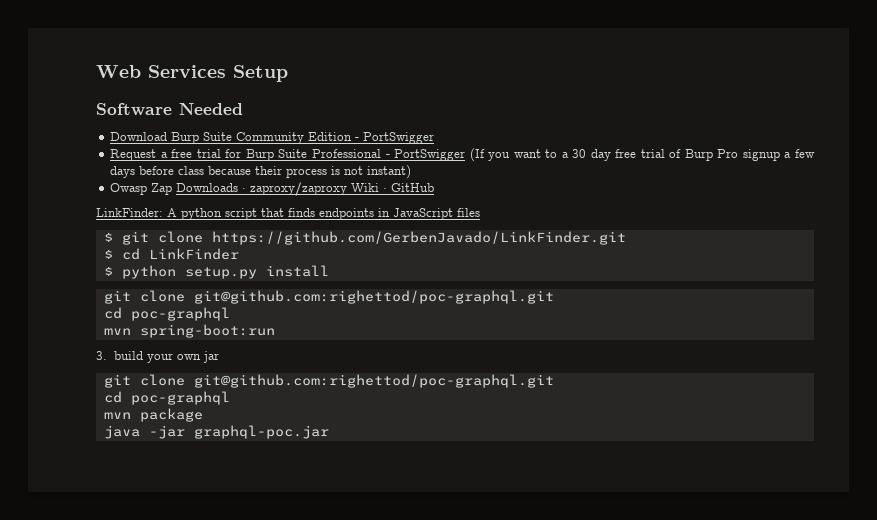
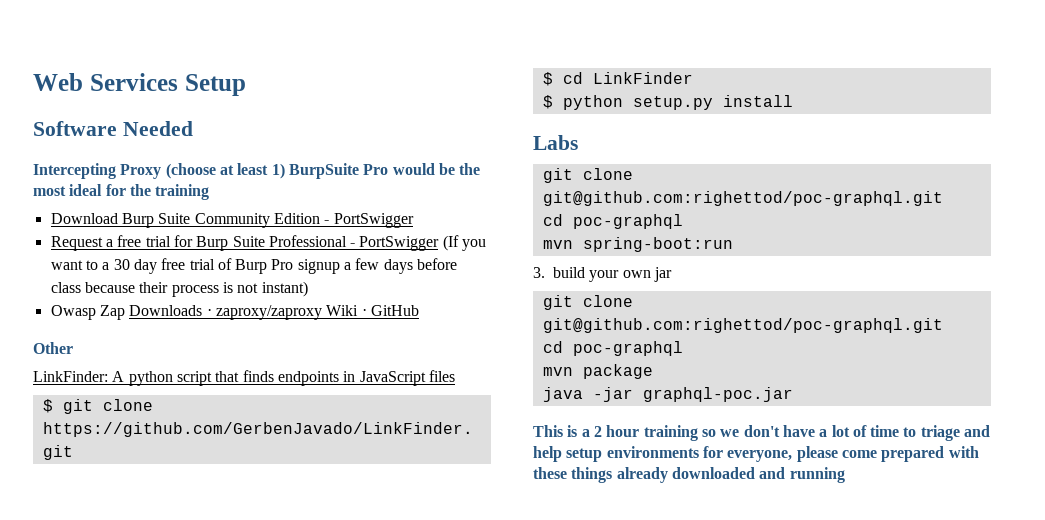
(243, 109) none -> [33,163,481,179] [33,184,210,200] // Intercepting Proxy (choose at least 1) BurpSuite Pro would be the most ideal for the training
(435, 187) none -> [33,342,73,354] // Other
(329, 271) none -> [533,135,578,150] // Labs
(329, 432) none -> [533,425,991,441] [533,446,979,462] [533,467,845,483] // This is a 2 hour training so we don't have a lot of time to triage and help setup environments for everyone, please come prepared with these things already downloaded and running

